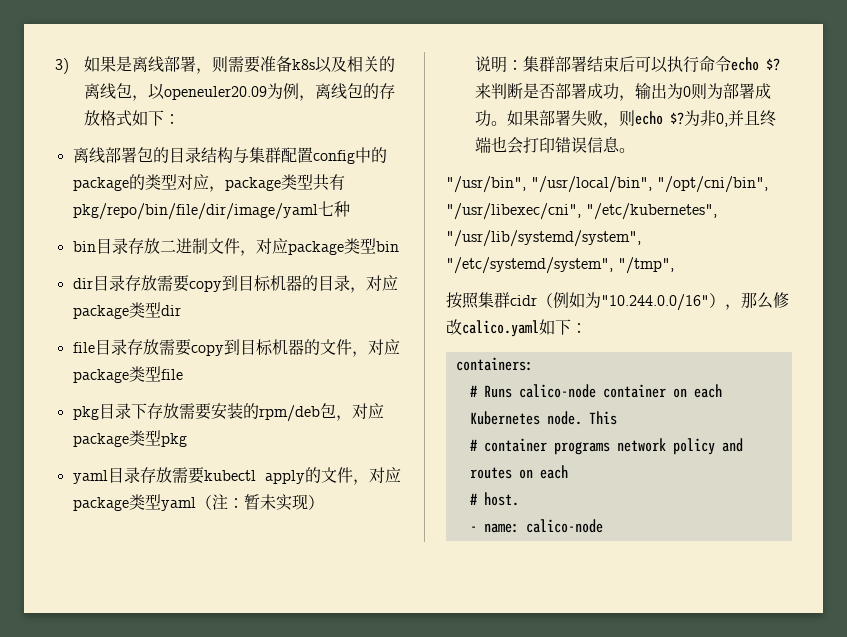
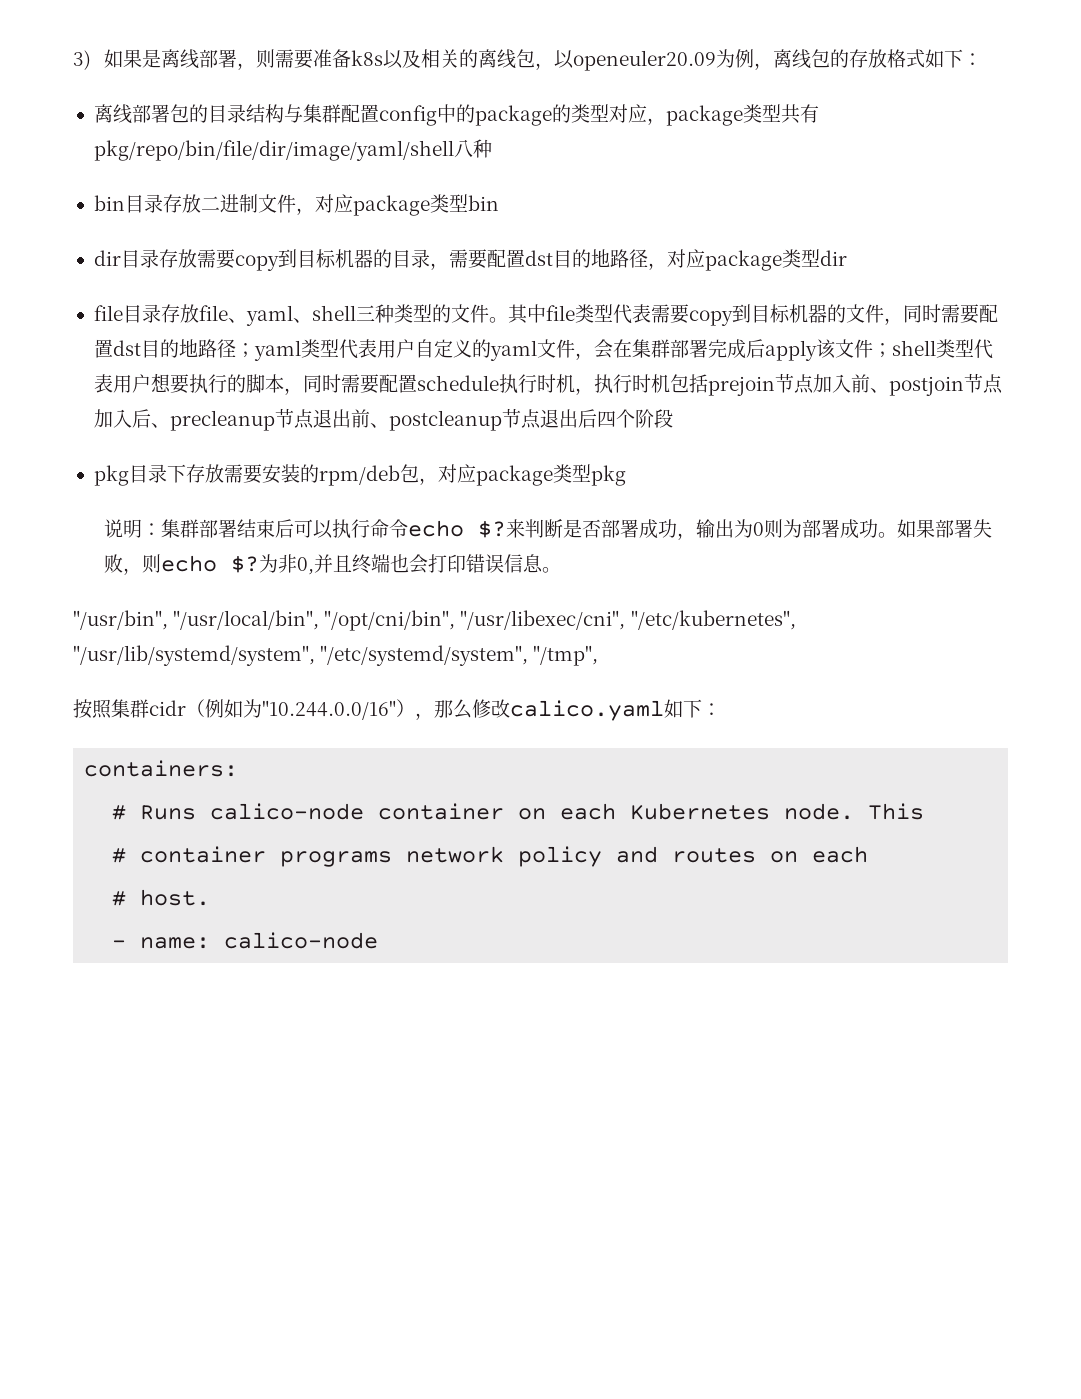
[72,201,334,220] pkg/repo/bin/file/dir/image/yaml七 -> [93,139,473,161] pkg/repo/bin/file/dir/image/yaml/shell八
(366, 290) none -> [448,249,667,270] 需要配置dst目的地路径，
(159, 347) none -> [198,304,651,326] file、yaml、shell三种类型的文件。其中file类型代表
[367,339,400,355] [72,366,183,383] 对应package类型file -> [902,304,998,324] [93,339,993,361] [93,373,1003,396] [93,408,673,431] 同时需要配置dst目的地路径；yaml类型代表用户自定义的yaml文件，会在集群部署完成后apply该文件；shell类型代表用户想要执行的脚本，同时需要配置schedule执行时机，执行时机包括prejoin节点加入前、postjoin节点加入后、precleanup节点退出前、postcleanup节点退出后四个阶段
[72,467,401,485] [72,494,324,511] // yaml目录存放需要kubectl apply的文件，对应package类型yaml（注：暂未实现） -> (626, 475) none

